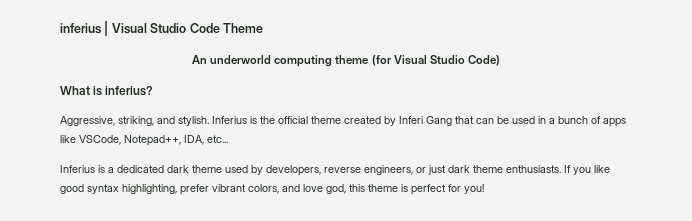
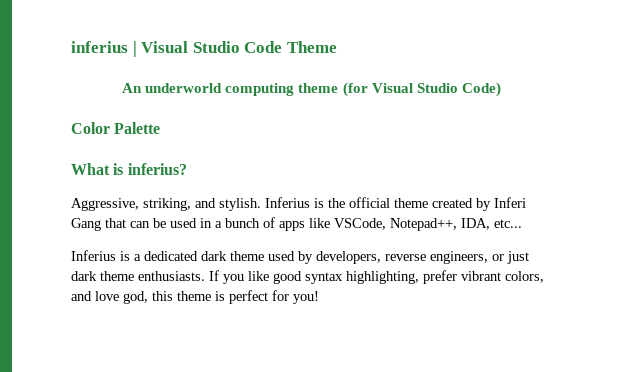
(500, 60) none -> [71,122,161,134] // Color Palette

